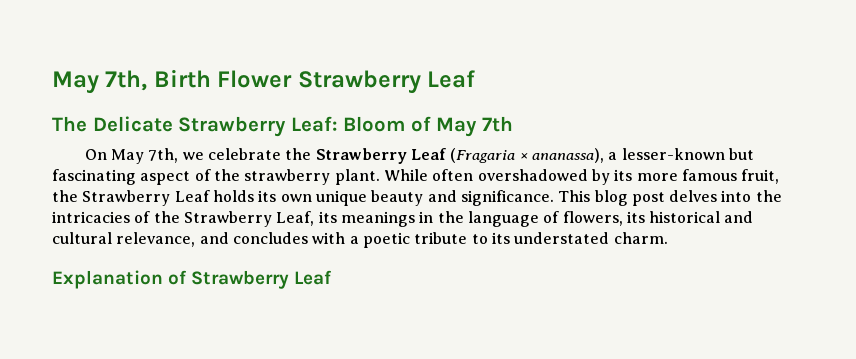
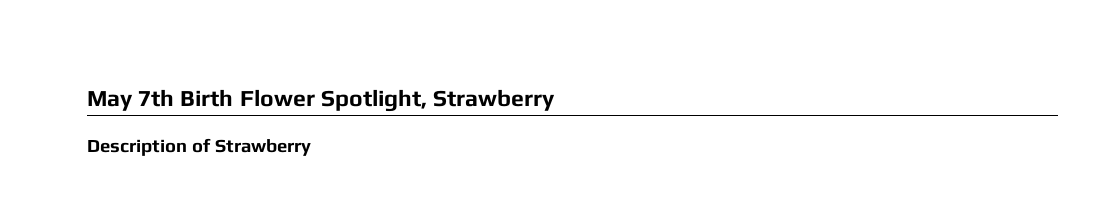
[52,70,148,94] May 7th, -> [87,89,175,111] May 7th
[297,70,476,94] [52,116,513,137] [84,148,755,164] [52,169,780,185] [52,190,782,206] [52,211,754,227] [52,232,668,248] [52,270,163,289] Strawberry Leaf // The Delicate Strawberry Leaf: Bloom of May 7th // On May 7th, we celebrate the Strawberry Leaf (Fragaria × ananassa), a lesser-known but fascinating aspect of the strawberry plant. While often overshadowed by its more famous fruit, the Strawberry Leaf holds its own unique beauty and significance. This blog post delves into the intricacies of the Strawberry Leaf, its meanings in the language of flowers, its historical and cultural relevance, and concludes with a poetic tribute to its understated charm. // Explanation -> [320,89,556,112] [87,139,187,156] Spotlight, Strawberry // Description
[294,270,333,285] Leaf -> (311, 147) none

